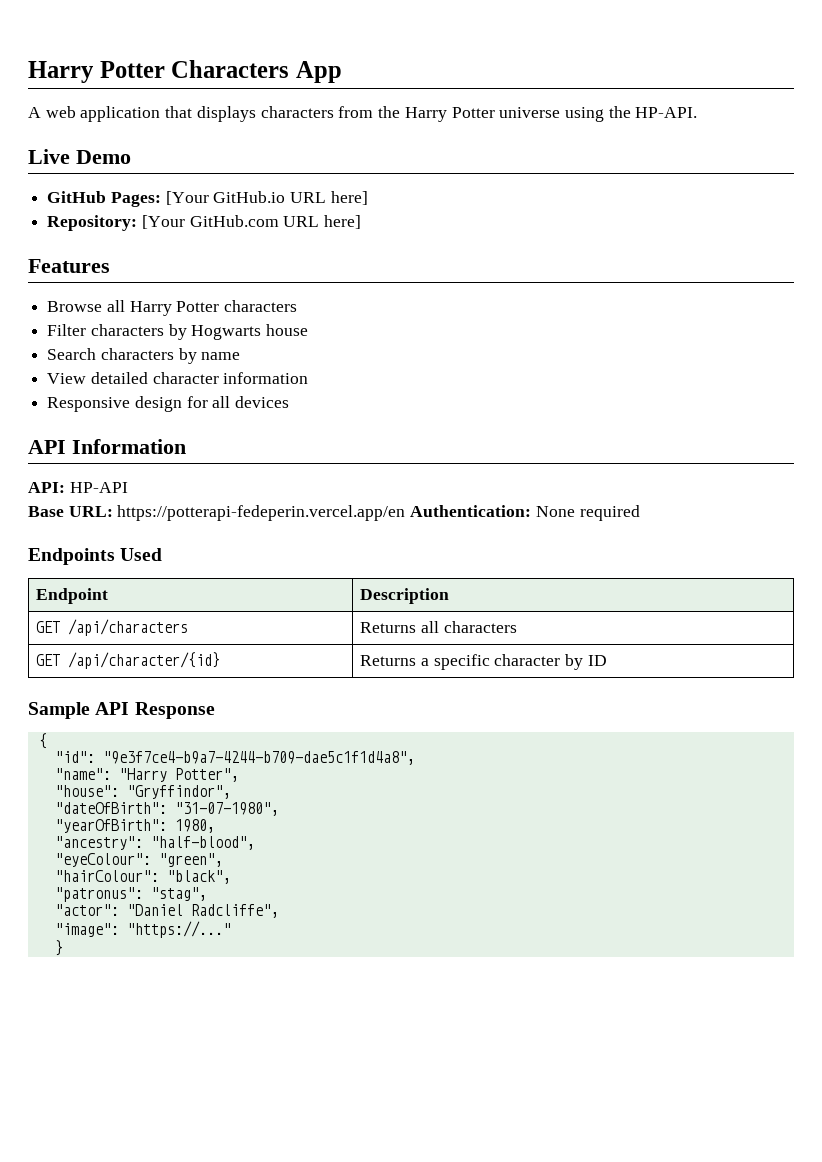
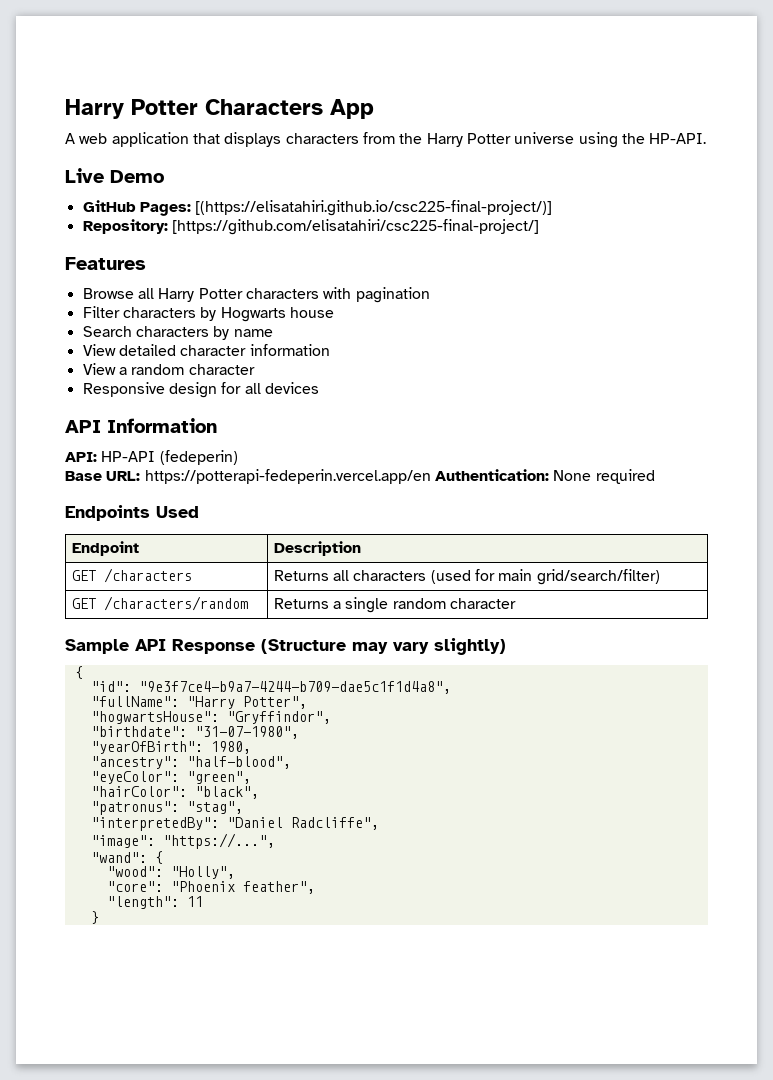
[165,191,368,205] [47,215,362,231] [Your GitHub.io URL here] // Repository: [Your GitHub.com URL here] -> [195,200,553,216] [82,219,539,235] [(https://elisatahiri.github.io/csc225-final-project/)] // Repository: [https://github.com/elisatahiri/csc225-final-project/]
(298, 306) none -> [323,287,430,303] with pagination
(309, 378) none -> [82,363,255,375] // View a random character
(128, 487) none -> [159,450,238,465] (fedeperin)
[68,619,189,636] /api/characters -> [103,568,192,583] /characters
[36,652,221,669] // GET /api/character/{id} -> [430,569,660,585] [71,596,248,611] (used for main grid/search/filter) // GET /characters/random
[433,654,607,670] specific character by ID -> [345,597,517,613] single random character
(215, 710) none -> [261,638,506,655] (Structure may vary slightly)
[54,768,111,780] "name": -> [90,696,179,707] "fullName":
[54,785,119,797] "house": -> [90,711,219,724] "hogwartsHouse":
[54,802,167,814] "dateOfBirth": -> [90,726,187,737] "birthdate":
[54,853,151,867] "eyeColour": -> [90,771,179,784] "eyeColor":
[54,870,159,882] "hairColour": -> [90,786,187,797] "hairColor":
[54,904,119,916] "actor": -> [90,817,219,831] "interpretedBy":
[126,921,231,938] "https://..." -> [162,833,275,849] [90,851,163,864] [106,866,235,879] [106,881,315,894] [106,896,203,909] "https://...", // "wand": { // "wood": "Holly", // "core": "Phoenix feather", // "length": 11

